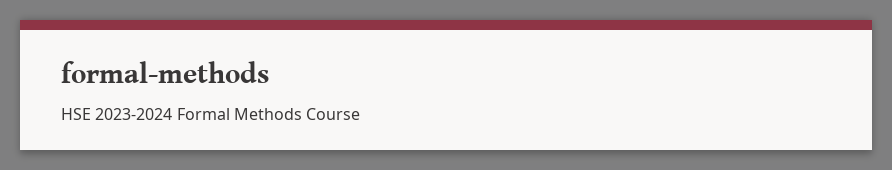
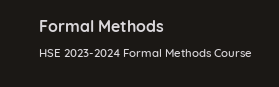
[61,61,269,83] formal-methods -> [39,20,165,32] Formal Methods

